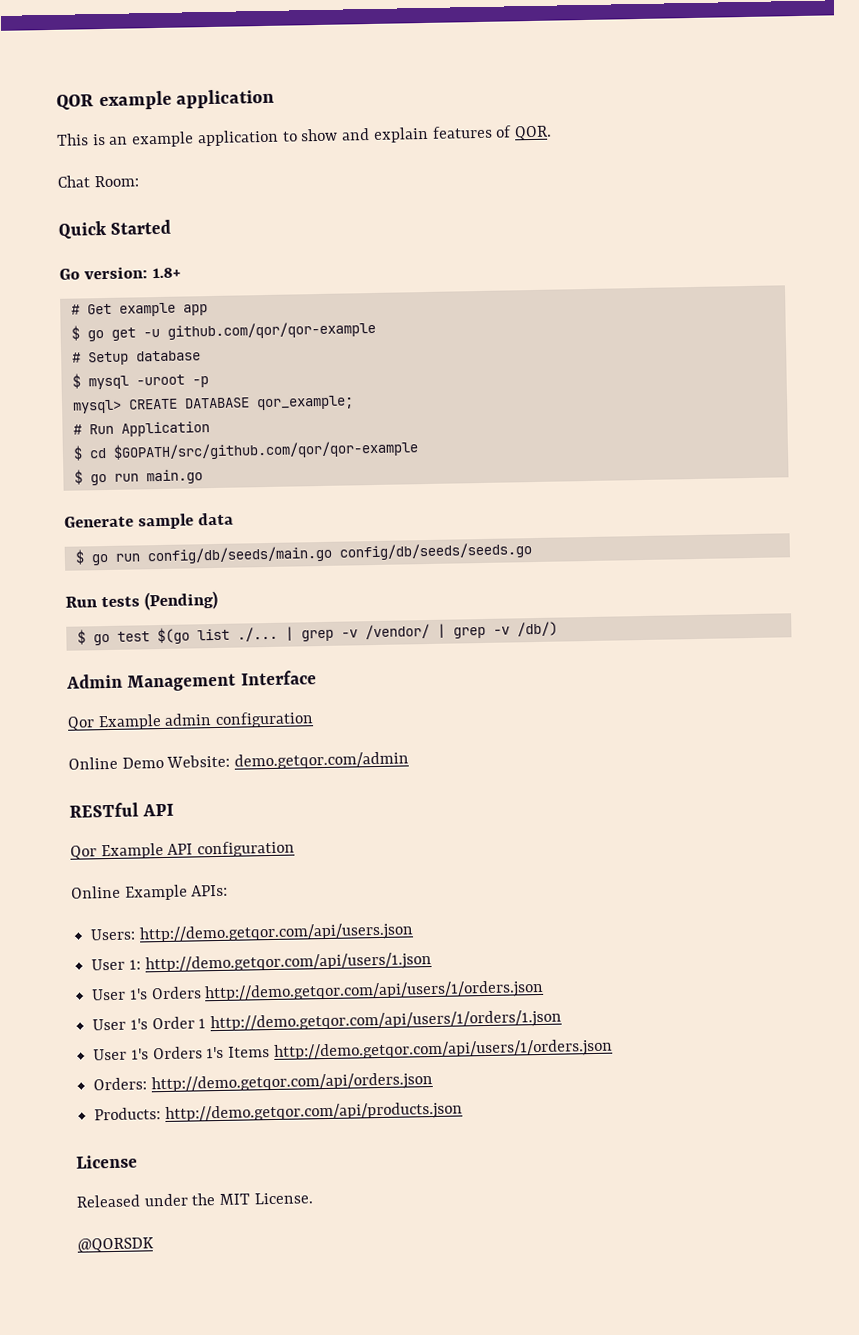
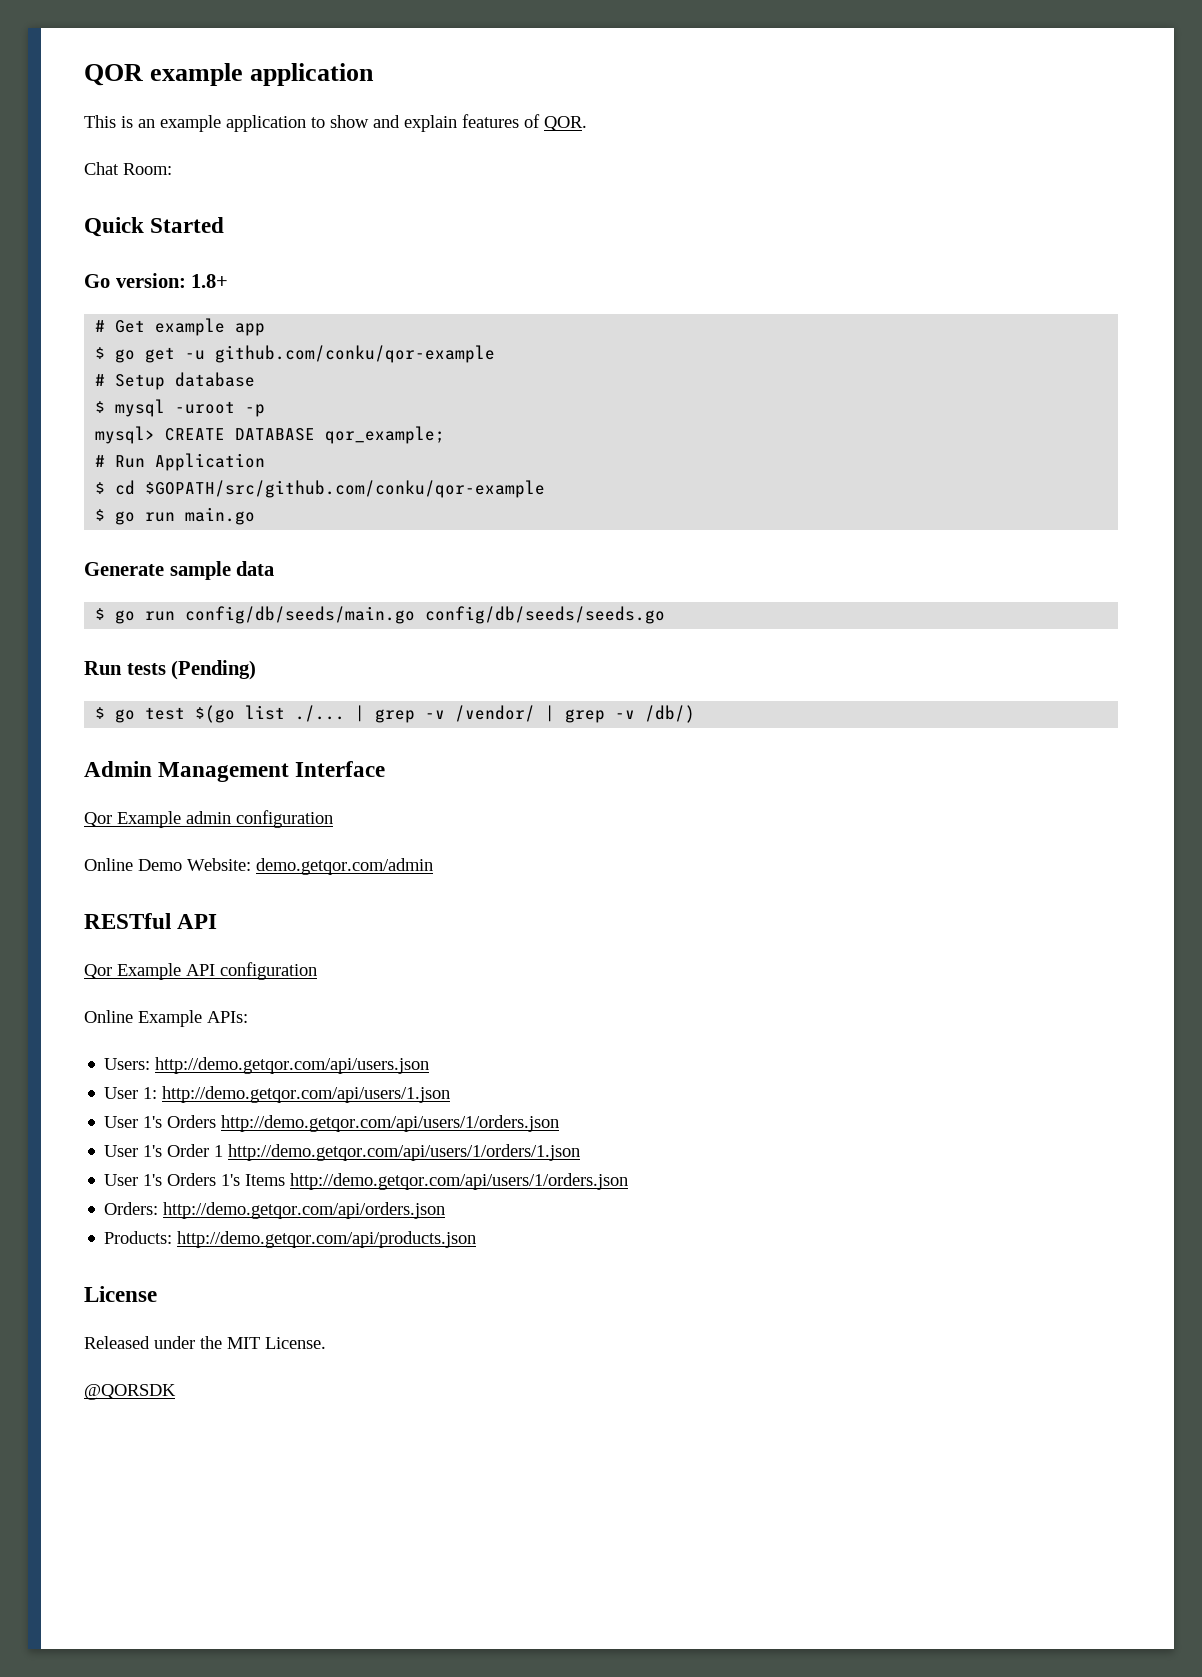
[166,320,376,340] github.com/qor/qor-example -> [215,345,496,363] github.com/conku/qor-example
[112,439,419,461] $GOPATH/src/github.com/qor/qor-example -> [145,480,546,498] $GOPATH/src/github.com/conku/qor-example

